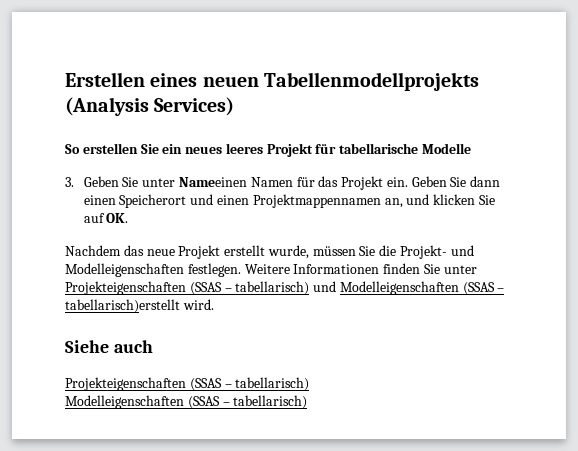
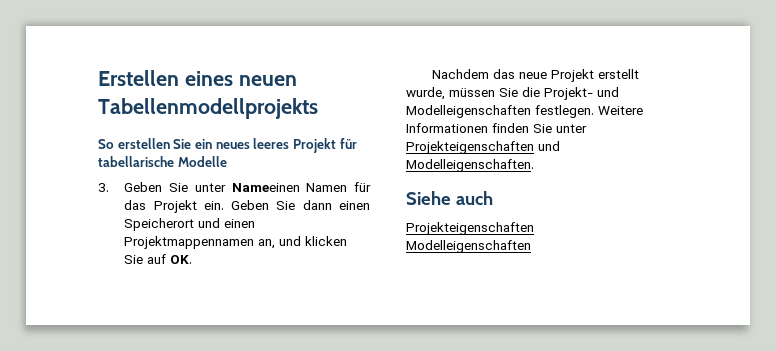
[65,97,235,116] (Analysis Services) -> (318, 108) none
[189,281,505,295] [65,299,214,313] [65,340,153,353] [65,377,310,391] [65,395,308,409] (SSAS – tabellarisch) und Modelleigenschaften (SSAS – tabellarisch)erstellt wird. // Siehe auch // Projekteigenschaften (SSAS – tabellarisch) // Modelleigenschaften (SSAS – tabellarisch) -> [538,141,560,151] [406,159,534,172] [406,191,493,205] [406,222,534,235] [406,240,531,253] und Modelleigenschaften. // Siehe auch // Projekteigenschaften // Modelleigenschaften

